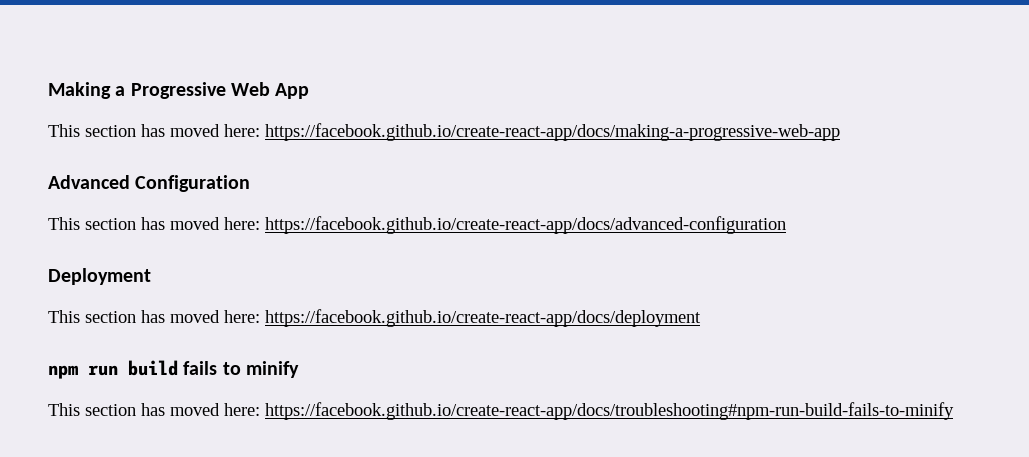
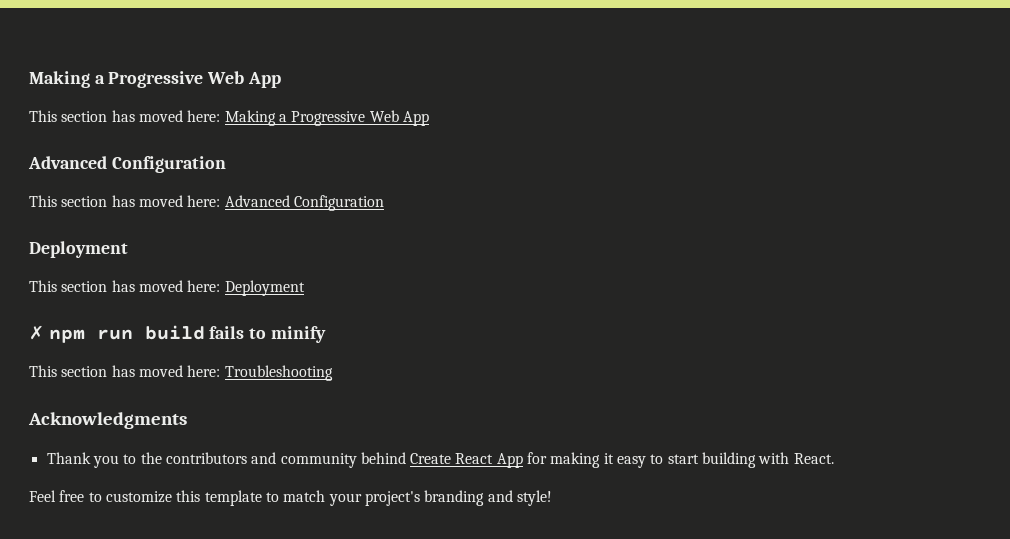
[265,123,840,141] https://facebook.github.io/create-react-app/docs/making-a-progressive-web-app -> [224,110,429,126] Making a Progressive Web App
[265,216,786,234] https://facebook.github.io/create-react-app/docs/advanced-configuration -> [224,195,384,211] Advanced Configuration
[265,309,701,327] https://facebook.github.io/create-react-app/docs/deployment // -> [224,280,305,296] [29,325,44,340] Deployment // ✗
[265,402,954,420] https://facebook.github.io/create-react-app/docs/troubleshooting#npm-run-build-fails-to-minify -> [224,365,333,381] [28,412,187,429] [46,452,834,468] [29,490,552,506] Troubleshooting // Acknowledgments // Thank you to the contributors and community behind Create React App for making it easy to start building with React. // Feel free to customize this template to match your project's branding and style!

